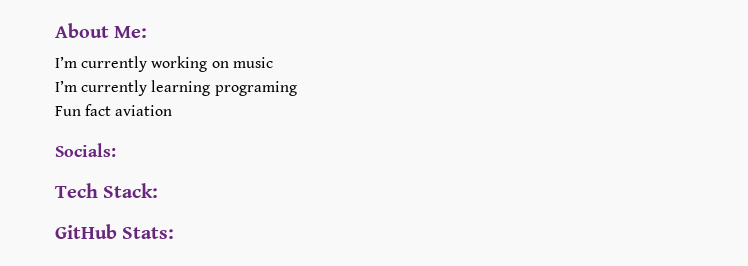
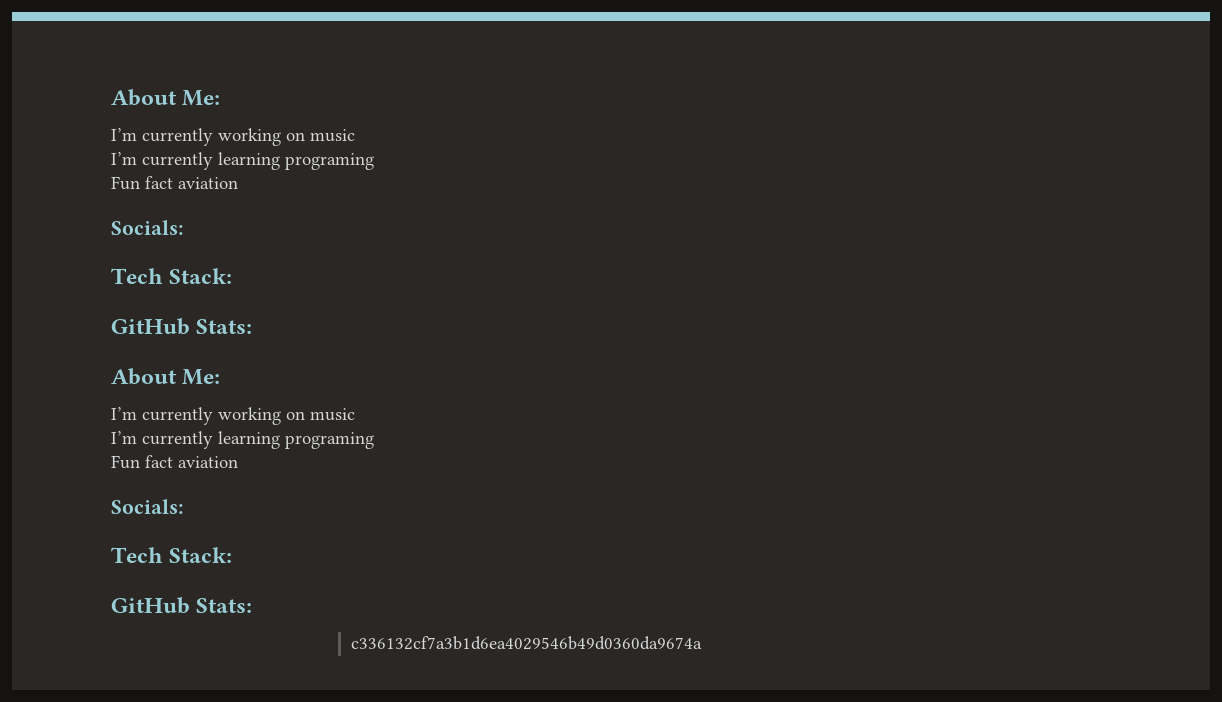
(175, 233) none -> [111,368,221,385] [111,407,355,425] [111,431,374,449] [111,455,238,469] [111,499,184,514] [111,547,233,563] [111,597,253,614] [351,636,703,650] // About Me: // I’m currently working on music // I’m currently learning programing // Fun fact aviation // Socials: // Tech Stack: // GitHub Stats: // c336132cf7a3b1d6ea4029546b49d0360da9674a

